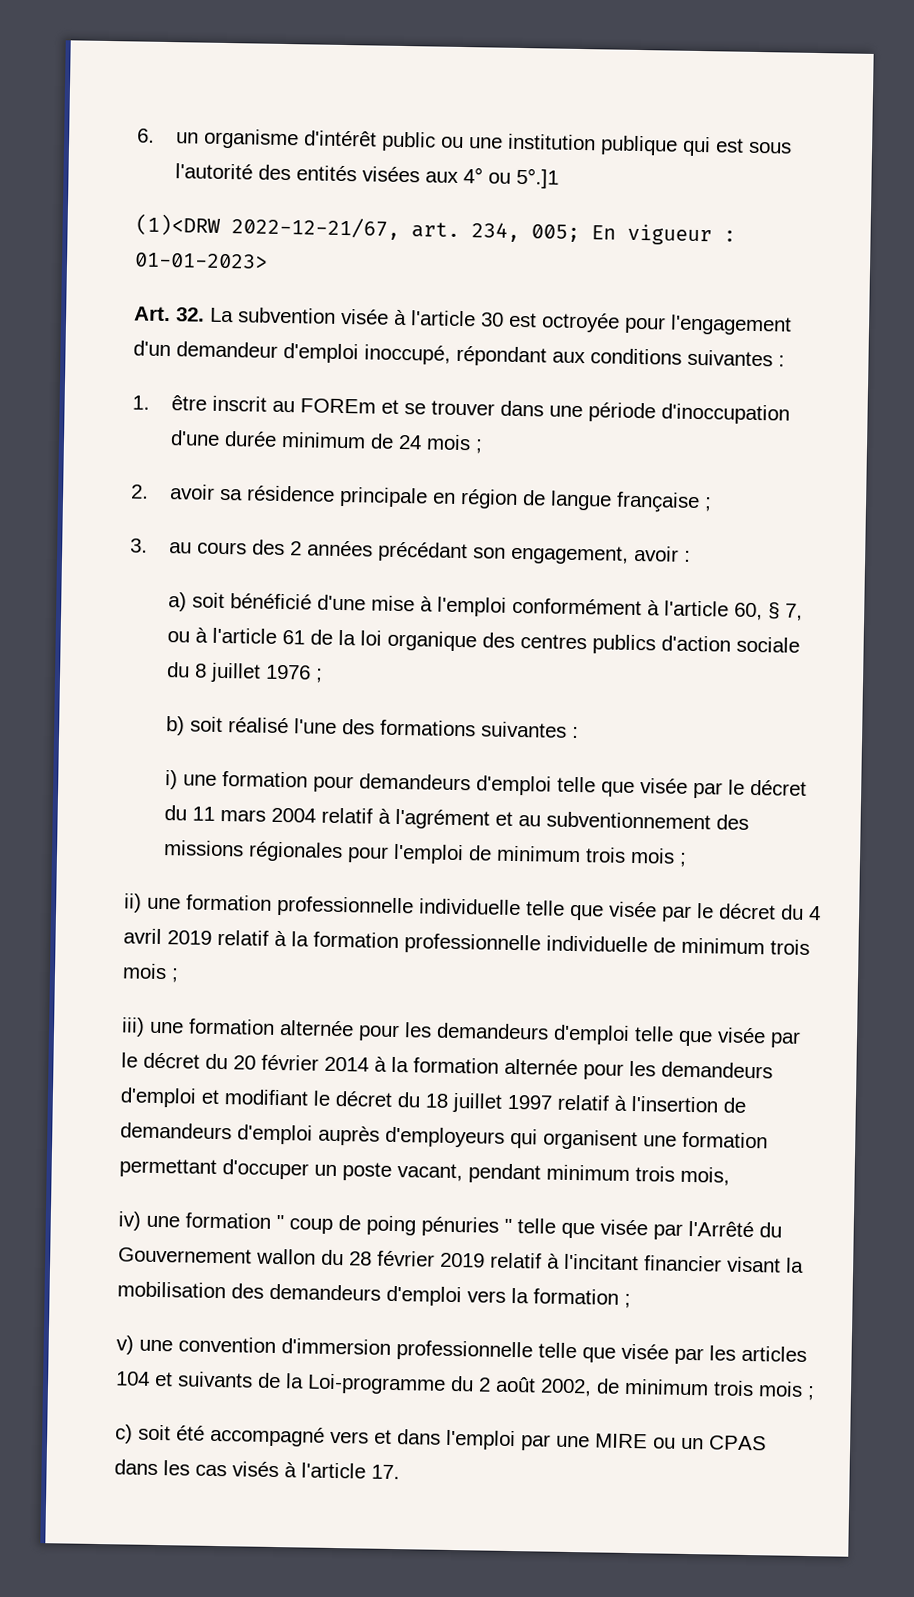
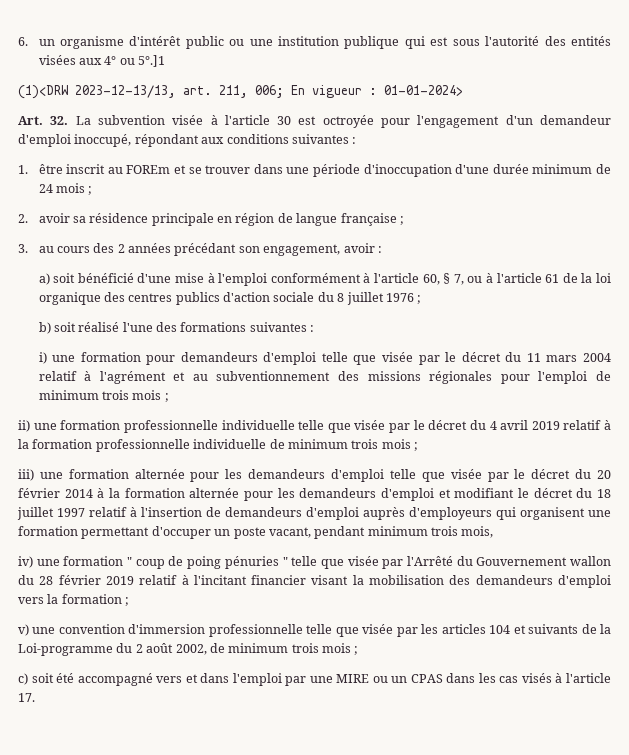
[231,216,580,242] 2022-12-21/67, art. 234, 005; -> [75,85,284,98] 2023-12-13/13, art. 211, 006;
[134,252,268,269] 01-01-2023> -> [384,85,463,96] 01-01-2024>

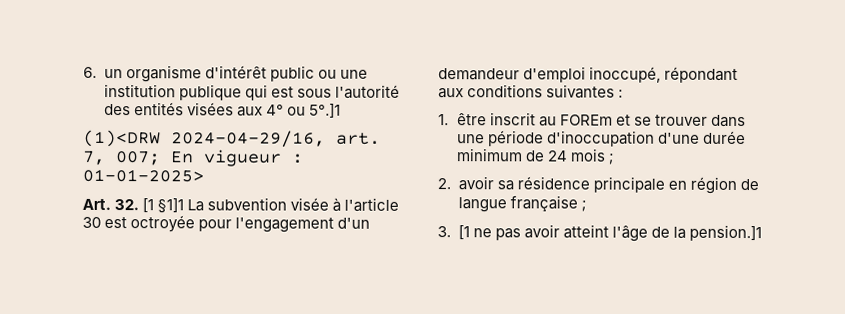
[75,85,284,98] 2023-12-13/13, art. 211, 006; -> [171,130,381,148] [82,150,161,166] 2024-04-29/16, art. 7, 007;
[384,85,463,96] 01-01-2024> -> [82,168,204,183] 01-01-2025>
(69, 120) none -> [142,198,185,214] [1 §1]1
[38,243,382,256] [38,273,611,286] [38,292,422,305] [38,322,315,334] [38,352,612,365] [38,371,611,384] [38,390,169,402] [18,420,611,433] [18,439,418,452] [18,469,612,482] [18,488,611,501] [17,507,611,520] [18,526,494,539] [18,556,611,569] [18,575,612,588] [18,594,130,606] [18,624,611,637] [18,643,359,656] [18,673,611,686] [18,693,35,702] au cours des 2 années précédant son engagement, avoir : // a) soit bénéficié d'une mise à l'emploi conformément à l'article 60, § 7, ou à l'article 61 de la loi organique des centres publics d'action sociale du 8 juillet 1976 ; // b) soit réalisé l'une des formations suivantes : // i) une formation pour demandeurs d'emploi telle que visée par le décret du 11 mars 2004 relatif à l'agrément et au subventionnement des missions régionales pour l'emploi de minimum trois mois ; // ii) une formation professionnelle individuelle telle que visée par le décret du 4 avril 2019 relatif à la formation professionnelle individuelle de minimum trois mois ; // iii) une formation alternée pour les demandeurs d'emploi telle que visée par le décret du 20 février 2014 à la formation alternée pour les demandeurs d'emploi et modifiant le décret du 18 juillet 1997 relatif à l'insertion de demandeurs d'emploi auprès d'employeurs qui organisent une formation permettant d'occuper un poste vacant, pendant minimum trois mois, // iv) une formation " coup de poing pénuries " telle que visée par l'Arrêté du Gouvernement wallon du 28 février 2019 relatif à l'incitant financier visant la mobilisation des demandeurs d'emploi vers la formation ; // v) une convention d'immersion professionnelle telle que visée par les articles 104 et suivants de la Loi-programme du 2 août 2002, de minimum trois mois ; // c) soit été accompagné vers et dans l'emploi par une MIRE ou un CPAS dans les cas visés à l'article 17. -> [457,224,762,242] [1 ne pas avoir atteint l'âge de la pension.]1

